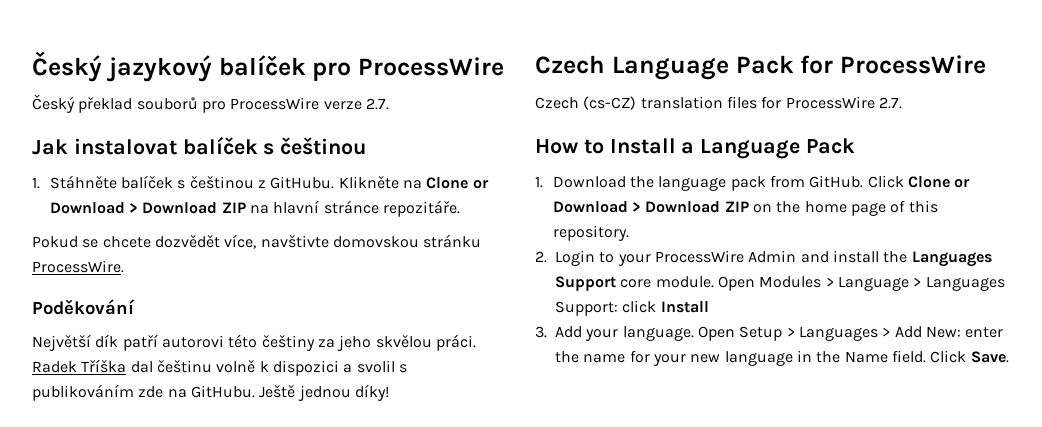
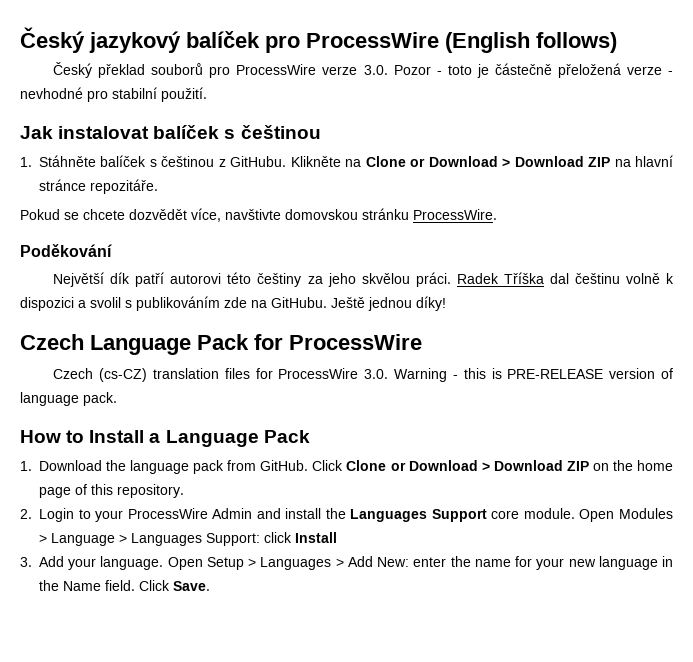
(504, 66) none -> [445,32,617,53] (English follows)
[365,98,389,110] 2.7. -> [363,63,674,78] [20,87,207,102] 3.0. Pozor - toto je částečně přeložená verze - nevhodné pro stabilní použití.
[878,97,902,109] 2.7. -> [364,368,673,382] [20,392,117,406] 3.0. Warning - this is PRE-RELEASE version of language pack.

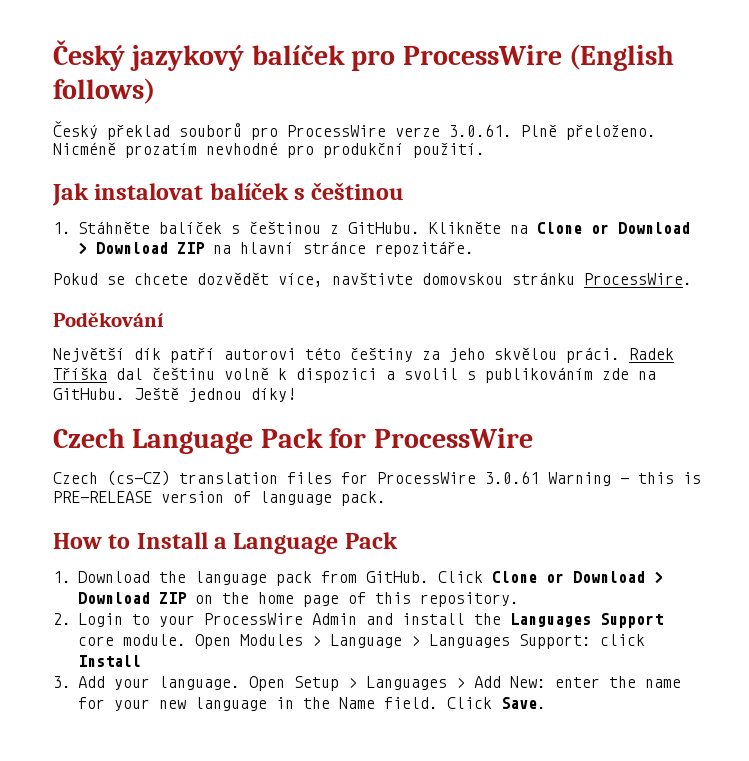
[363,63,674,78] 3.0. Pozor - toto je částečně přeložená verze - -> [449,124,656,140] [53,142,197,158] 3.0.61. Plně přeloženo. Nicméně prozatím
[112,87,157,99] stabilní -> [323,142,404,158] produkční
[364,369,389,379] 3.0. -> [485,471,539,484] 3.0.61

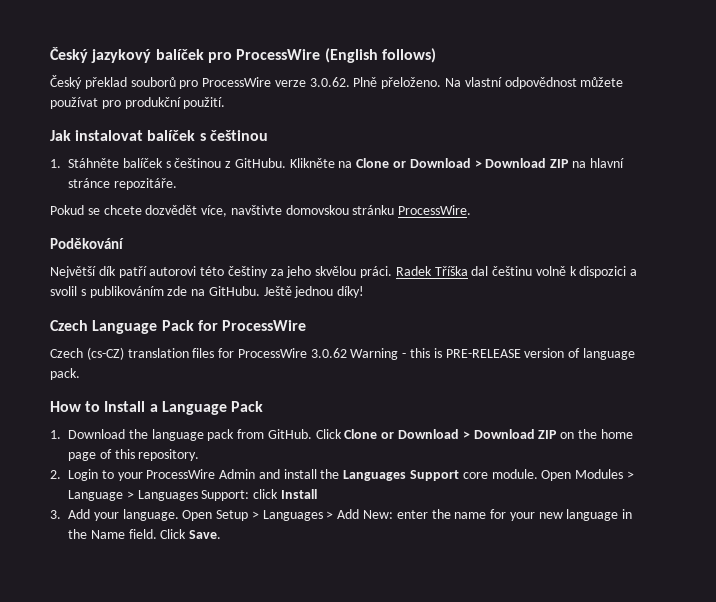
[449,124,512,137] 3.0.61. -> [309,77,350,87] 3.0.62.
[53,142,278,158] Nicméně prozatím nevhodné -> [445,77,624,89] [50,97,98,109] Na vlastní odpovědnost můžete používat
[485,471,539,484] 3.0.61 -> [310,348,347,358] 3.0.62

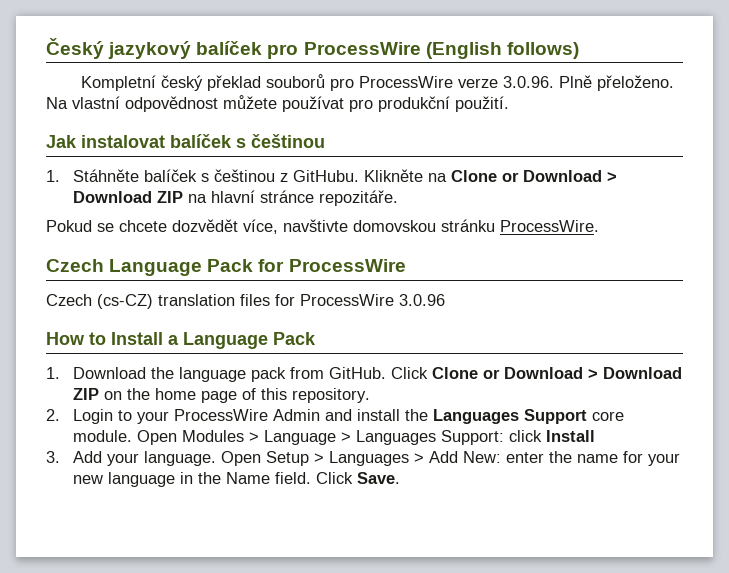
[50,75,82,89] Český -> [81,75,204,91] Kompletní český
[309,77,350,87] 3.0.62. -> [503,76,555,88] 3.0.96.
[50,238,124,249] [50,266,638,278] [50,286,365,298] // Poděkování // Největší dík patří autorovi této češtiny za jeho skvělou práci. Radek Tříška dal češtinu volně k dispozici a svolil s publikováním zde na GitHubu. Ještě jednou díky! -> (599, 226) none
[310,348,635,360] [50,368,80,380] 3.0.62 Warning - this is PRE-RELEASE version of language pack. -> [399,294,445,306] 3.0.96

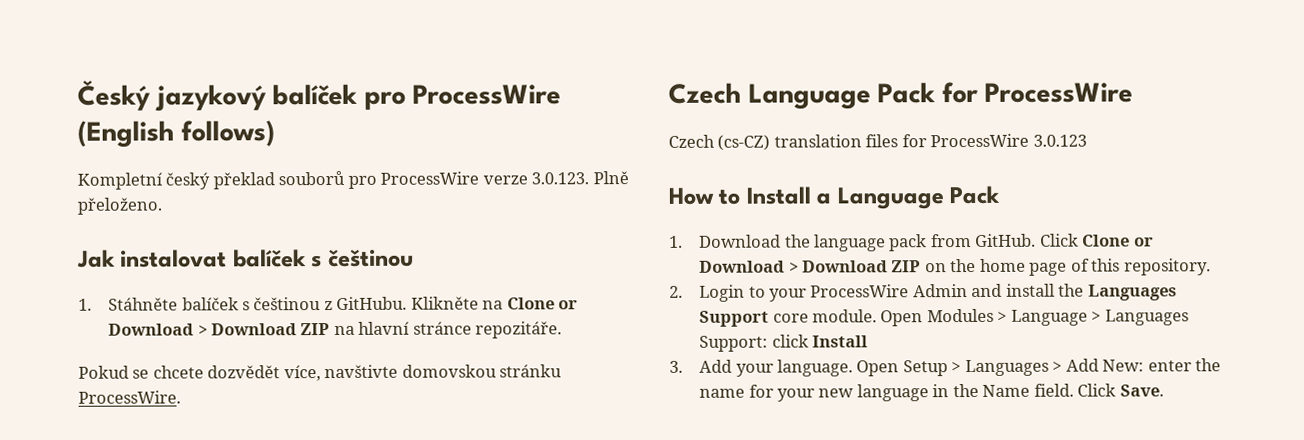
[503,76,555,88] 3.0.96. -> [531,172,590,185] 3.0.123.
[46,95,509,112] Na vlastní odpovědnost můžete používat pro produkční použití. -> (162, 206) none
[399,294,445,306] 3.0.96 -> [1032,134,1087,147] 3.0.123

